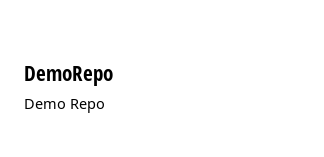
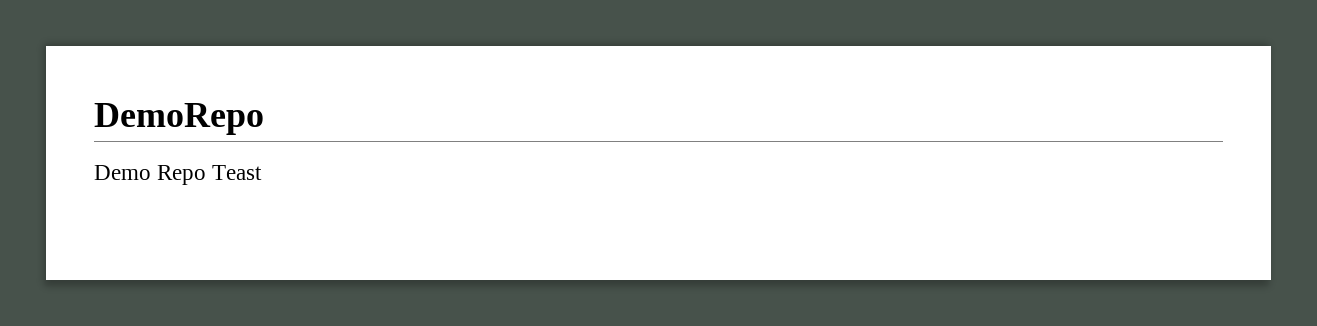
(105, 106) none -> [212,165,263,180] Teast

